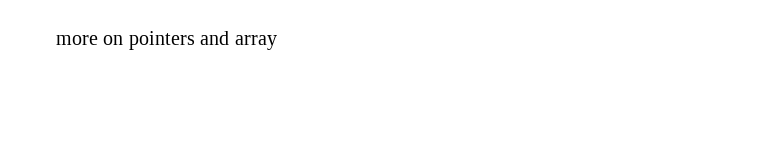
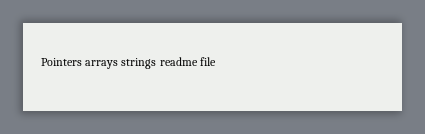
[56,31,277,50] more on pointers and array -> [41,57,216,69] Pointers arrays strings readme file

